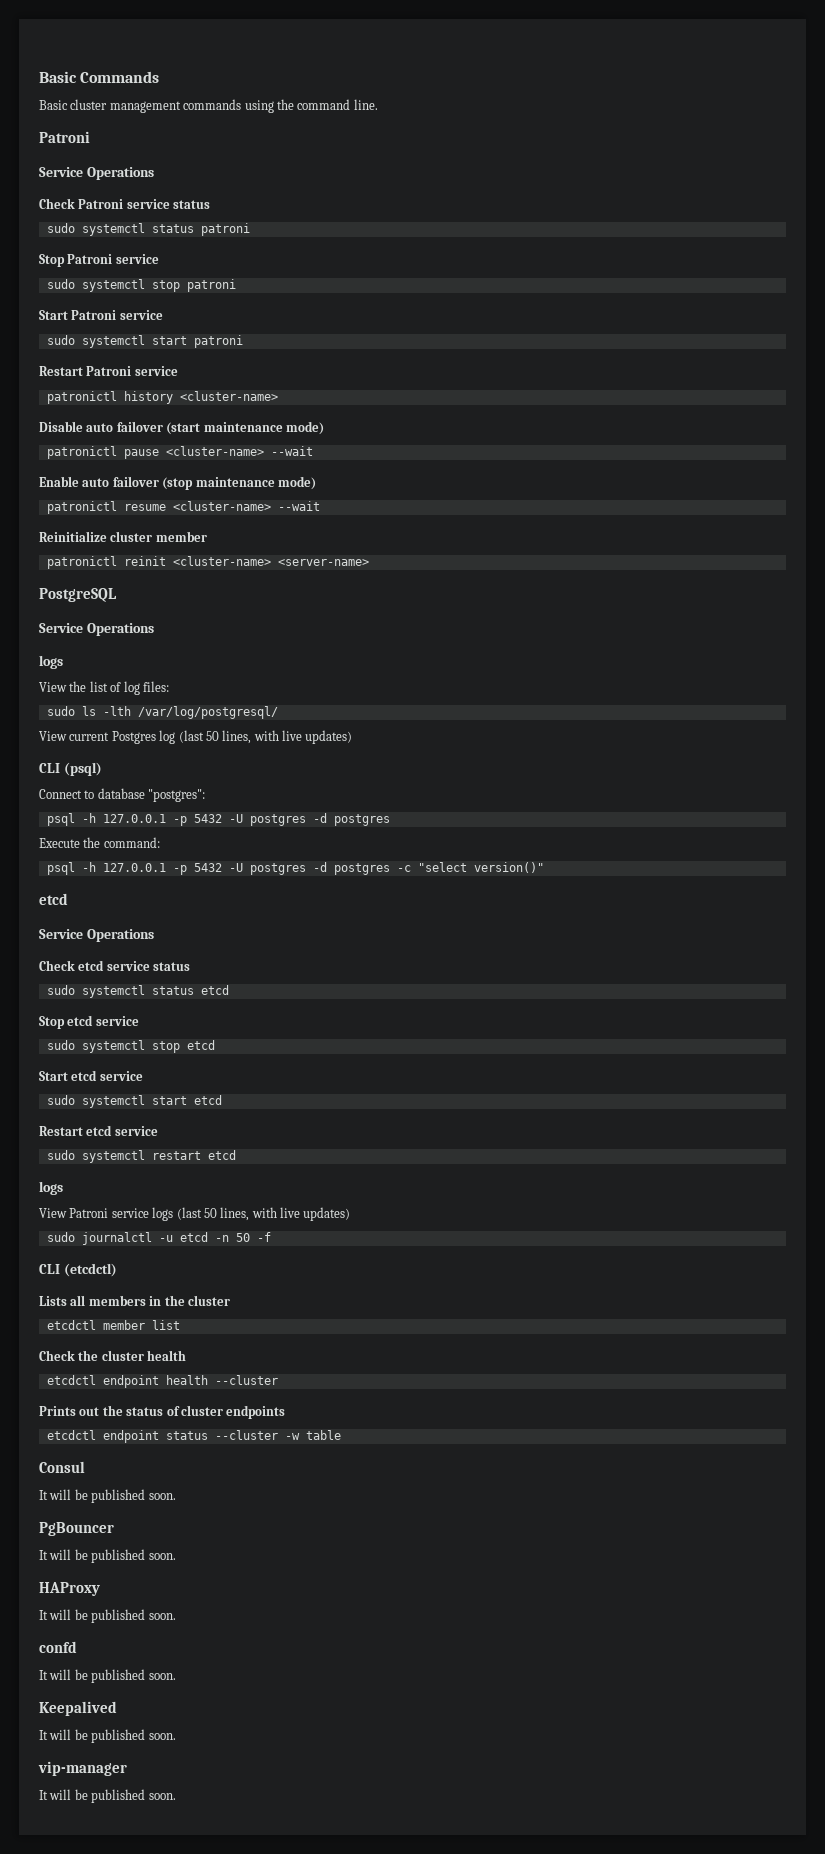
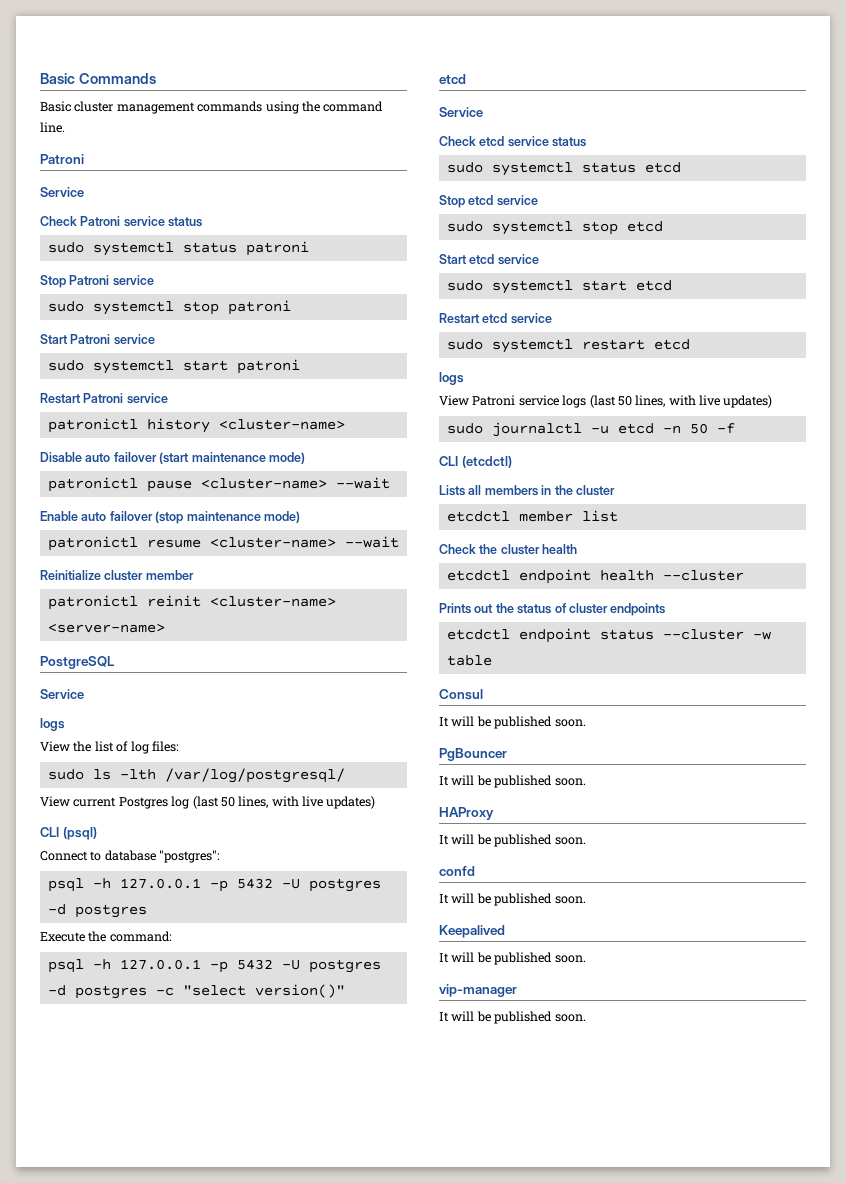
[86,167,154,180] Operations -> (84, 192) none
[86,623,154,636] Operations -> (84, 694) none
[86,929,154,942] Operations -> (483, 112) none

